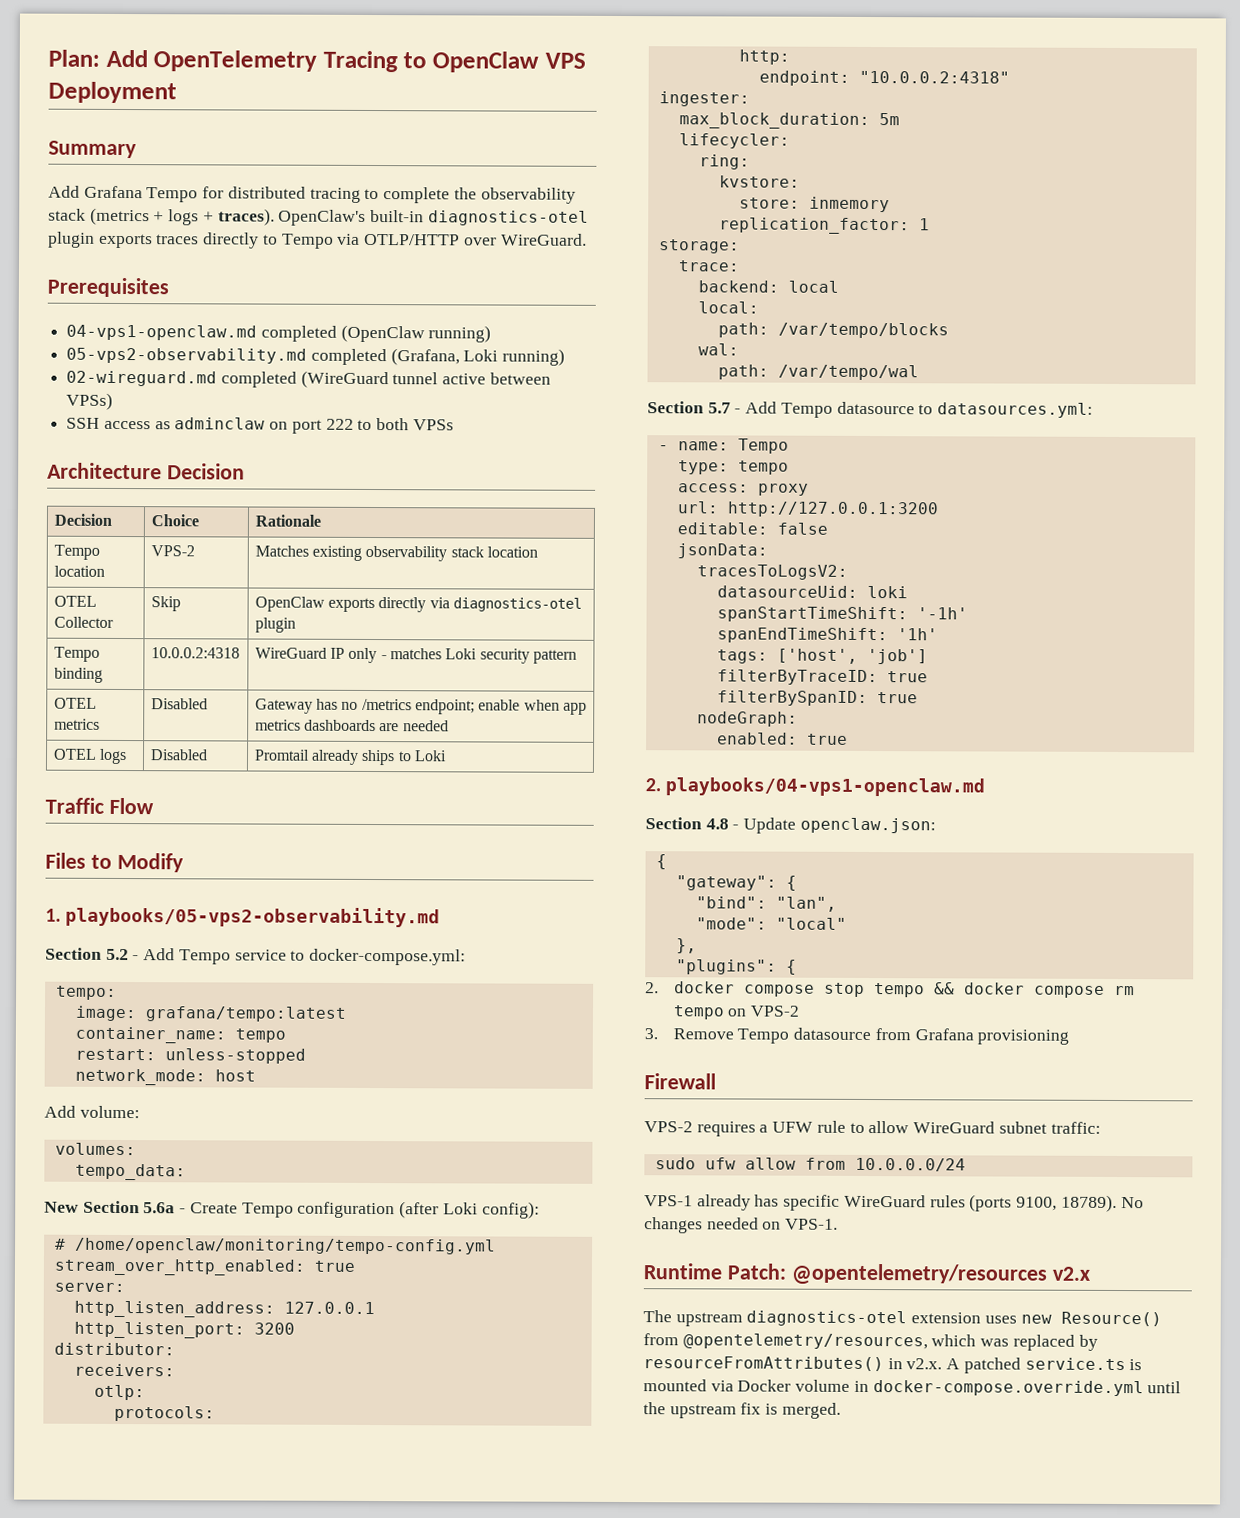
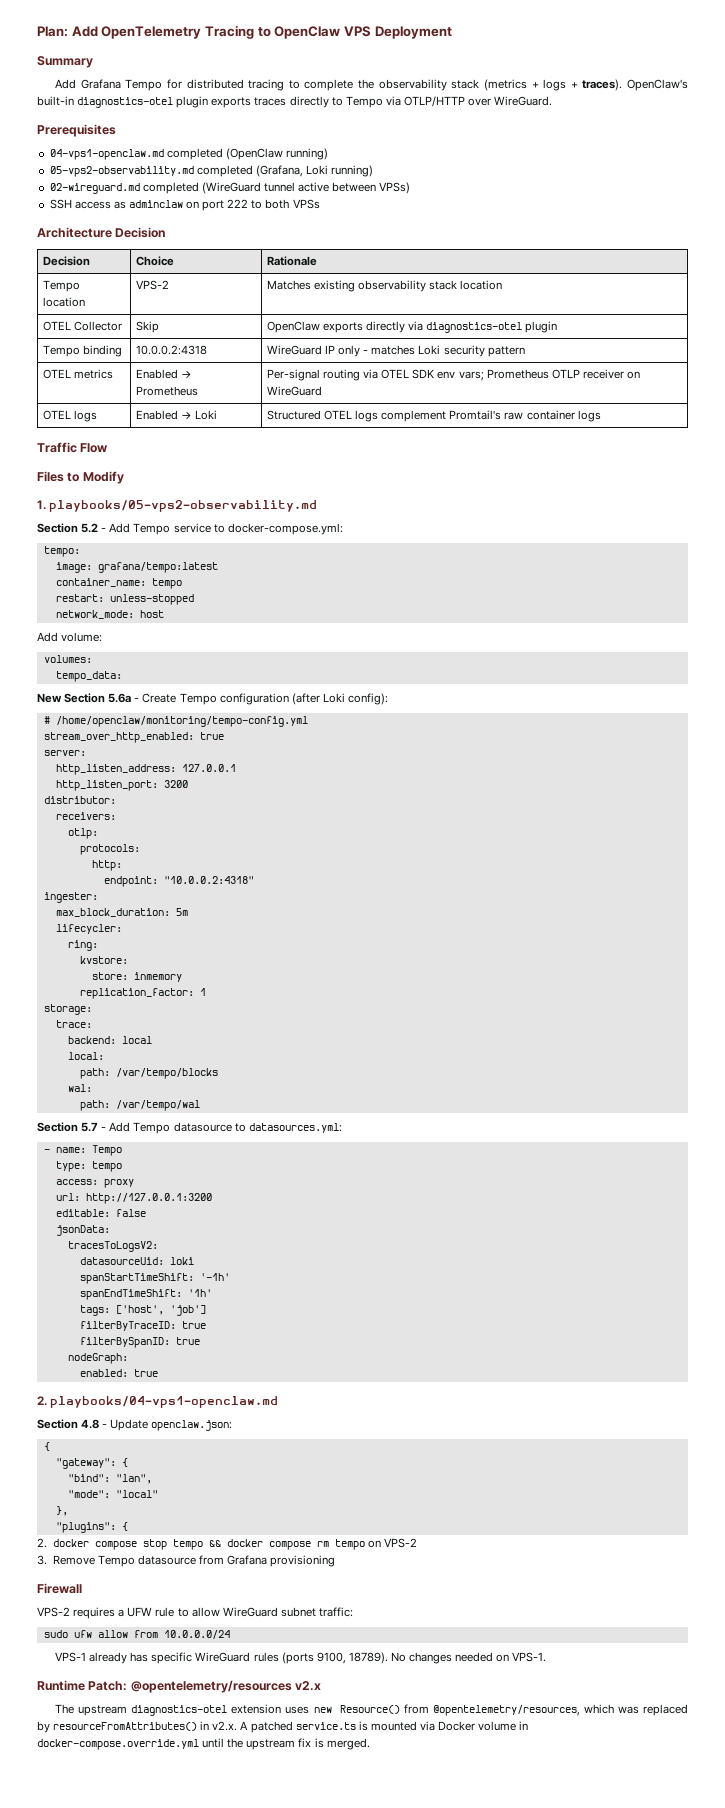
[150,698,208,710] [254,698,587,715] [254,719,449,732] [52,748,127,765] [149,749,208,761] [253,749,447,766] Disabled | Gateway has no /metrics endpoint; enable when app metrics dashboards are needed // OTEL logs | Disabled | Promtail already ships to Loki -> [135,369,193,379] [135,386,198,396] [266,369,641,381] [266,386,322,396] [42,410,98,422] [135,410,218,420] [266,410,601,422] Enabled → Prometheus | Per-signal routing via OTEL SDK env vars; Prometheus OTLP receiver on WireGuard // OTEL logs | Enabled → Loki | Structured OTEL logs complement Promtail's raw container logs

